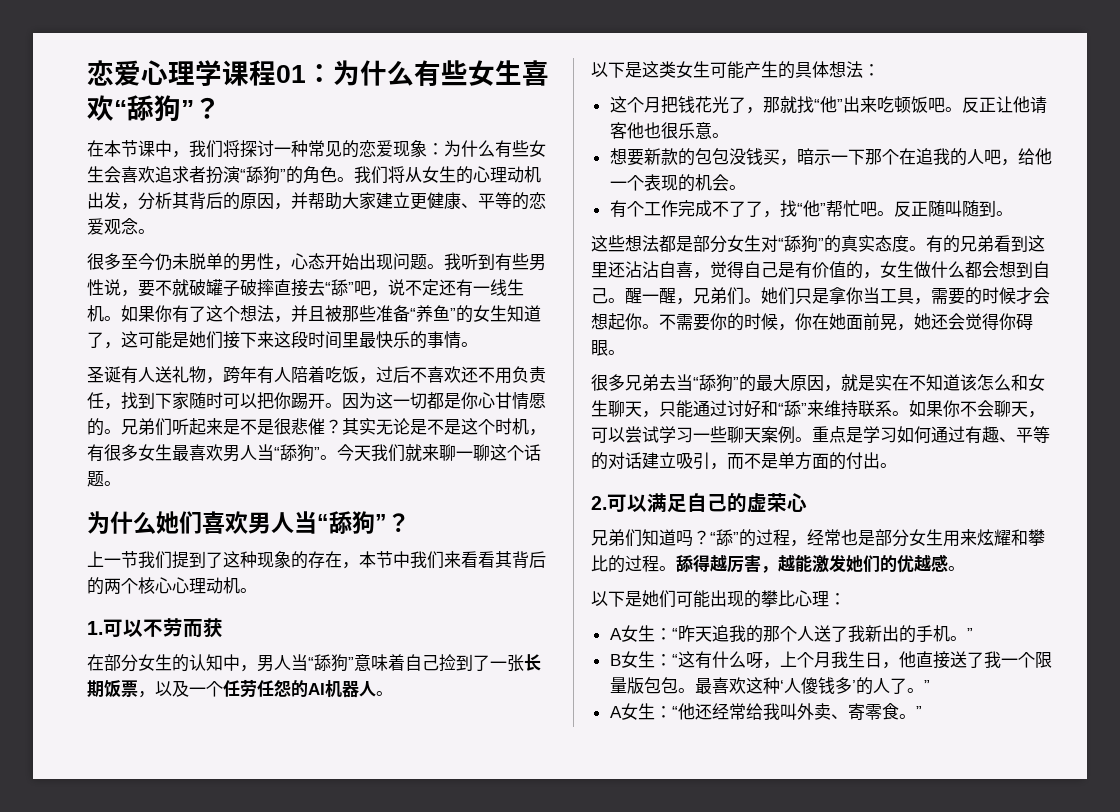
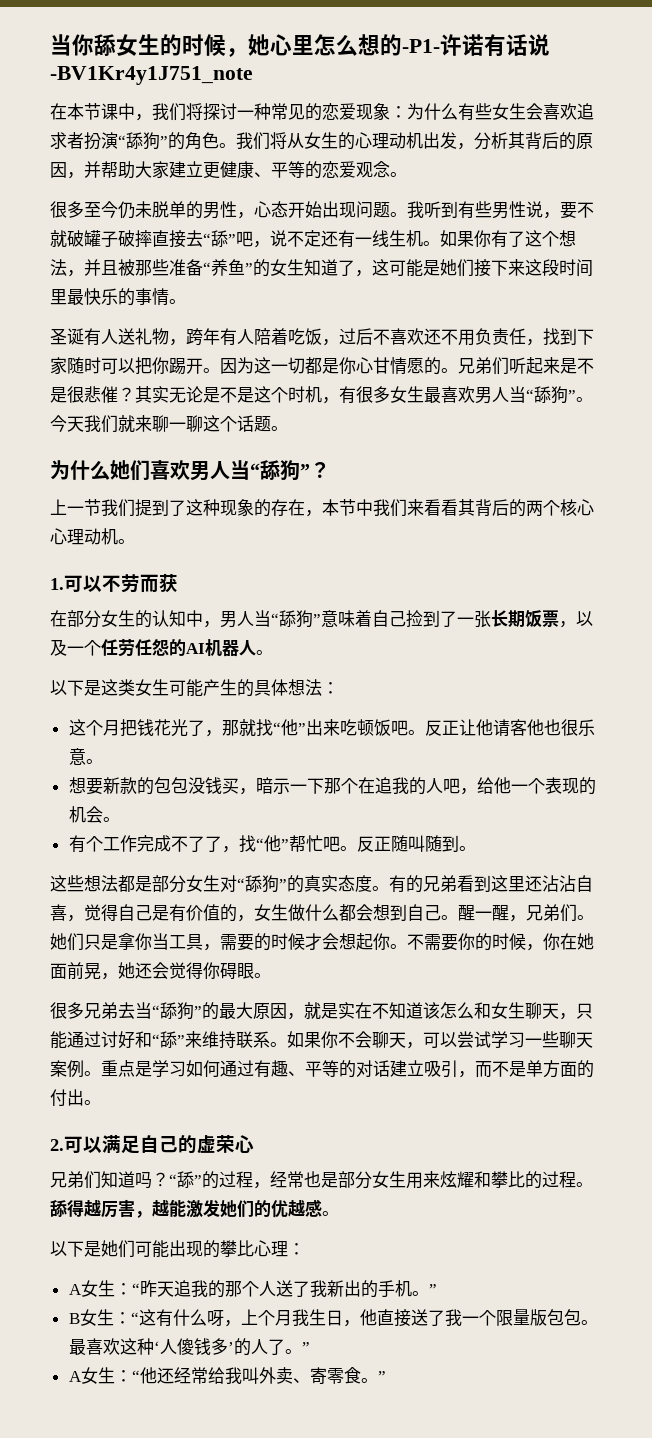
[87,60,549,86] [87,95,221,122] 恋爱心理学课程01：为什么有些女生喜欢“舔狗”？ -> [50,34,550,57] [50,66,253,85] 当你舔女生的时候，她心里怎么想的-P1-许诺有话说-BV1Kr4y1J751_note

